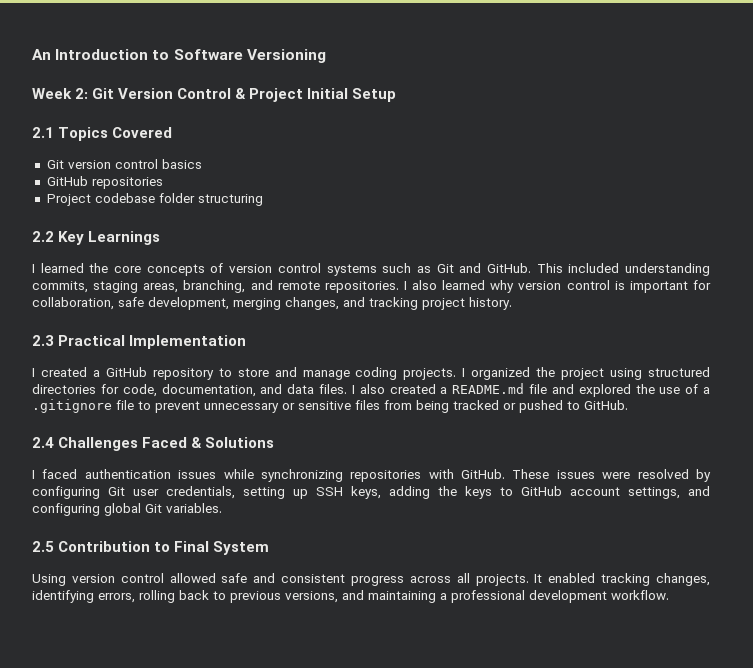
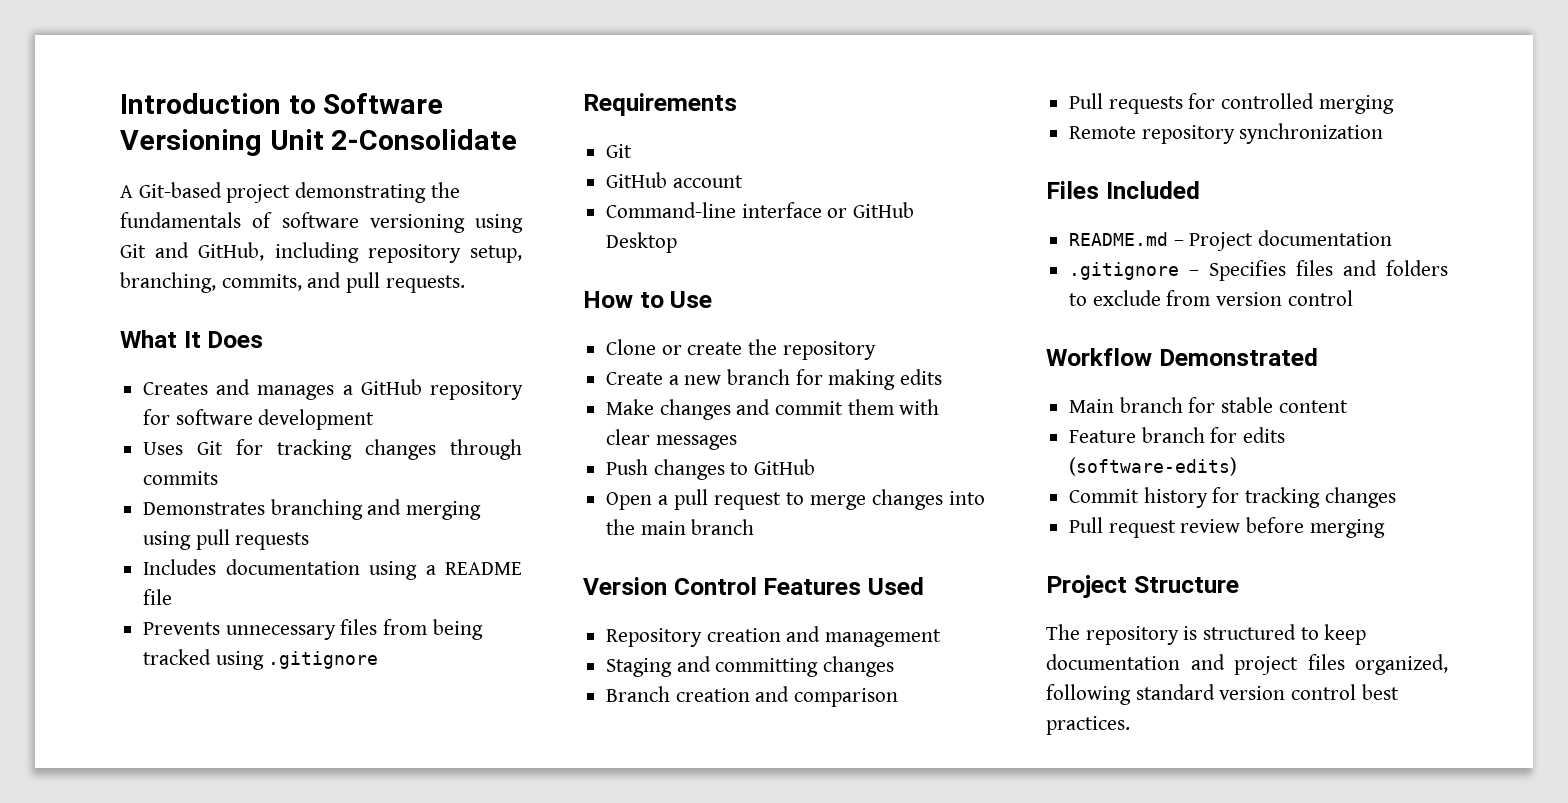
[32,49,51,60] An -> (120, 103) none
[32,88,397,102] [32,127,173,141] [46,159,202,169] [46,176,163,189] [46,193,263,206] [32,231,161,245] [32,263,710,276] [32,280,711,293] [32,297,512,310] [32,335,247,349] [32,367,710,380] [32,383,711,397] [32,399,628,413] [32,437,275,451] [32,469,711,482] [32,486,710,499] [32,503,222,516] [32,541,270,555] [32,573,710,586] [32,590,669,603] // Week 2: Git Version Control & Project Initial Setup // 2.1 Topics Covered // Git version control basics // GitHub repositories // Project codebase folder structuring // 2.2 Key Learnings // I learned the core concepts of version control systems such as Git and GitHub. This included understanding commits, staging areas, branching, and remote repositories. I also learned why version control is important for collaboration, safe development, merging changes, and tracking project history. // 2.3 Practical Implementation // I created a GitHub repository to store and manage coding projects. I organized the project using structured directories for code, documentation, and data files. I also created a README.md file and explored the use of a .gitignore file to prevent unnecessary or sensitive files from being tracked or pushed to GitHub. // 2.4 Challenges Faced & Solutions // I faced authentication issues while synchronizing repositories with GitHub. These issues were resolved by configuring Git user credentials, setting up SSH keys, adding the keys to GitHub account settings, and configuring global Git variables. // 2.5 Contribution to Final System // Using version control allowed safe and consistent progress across all projects. It enabled tracking changes, identifying errors, rolling back to previous versions, and maintaining a professional development workflow. -> [269,129,518,150] [120,182,460,203] [120,212,523,233] [120,242,522,263] [120,272,465,293] [120,330,264,348] [143,379,523,400] [143,409,375,430] [143,439,522,460] [143,471,219,485] [143,499,482,520] [143,529,310,550] [143,559,522,580] [143,589,173,605] [143,619,483,640] [143,649,379,670] [583,93,737,116] [606,144,633,158] [606,172,743,188] [606,202,915,218] [606,232,678,253] [583,291,713,308] [606,339,876,360] [606,369,943,390] [606,399,940,420] [606,429,737,450] [606,459,816,480] [606,489,985,510] [606,519,755,535] [583,577,924,595] [606,626,942,647] [606,656,895,677] [606,686,899,707] [1069,93,1394,114] [1069,123,1384,144] [1046,181,1200,199] [1069,230,1393,251] [1069,260,1448,281] [1069,290,1353,306] [1046,348,1318,366] [1069,397,1348,413] [1069,427,1286,443] [1069,457,1238,476] [1069,487,1396,508] [1069,517,1385,538] [1046,575,1239,598] [1046,624,1367,645] [1046,654,1448,675] [1046,684,1399,705] [1046,716,1130,735] Unit 2-Consolidate // A Git-based project demonstrating the fundamentals of software versioning using Git and GitHub, including repository setup, branching, commits, and pull requests. // What It Does // Creates and manages a GitHub repository for software development // Uses Git for tracking changes through commits // Demonstrates branching and merging using pull requests // Includes documentation using a README file // Prevents unnecessary files from being tracked using .gitignore // Requirements // Git // GitHub account // Command-line interface or GitHub Desktop // How to Use // Clone or create the repository // Create a new branch for making edits // Make changes and commit them with clear messages // Push changes to GitHub // Open a pull request to merge changes into the main branch // Version Control Features Used // Repository creation and management // Staging and committing changes // Branch creation and comparison // Pull requests for controlled merging // Remote repository synchronization // Files Included // README.md – Project documentation // .gitignore – Specifies files and folders to exclude from version control // Workflow Demonstrated // Main branch for stable content // Feature branch for edits (software-edits) // Commit history for tracking changes // Pull request review before merging // Project Structure // The repository is structured to keep documentation and project files organized, following standard version control best practices.

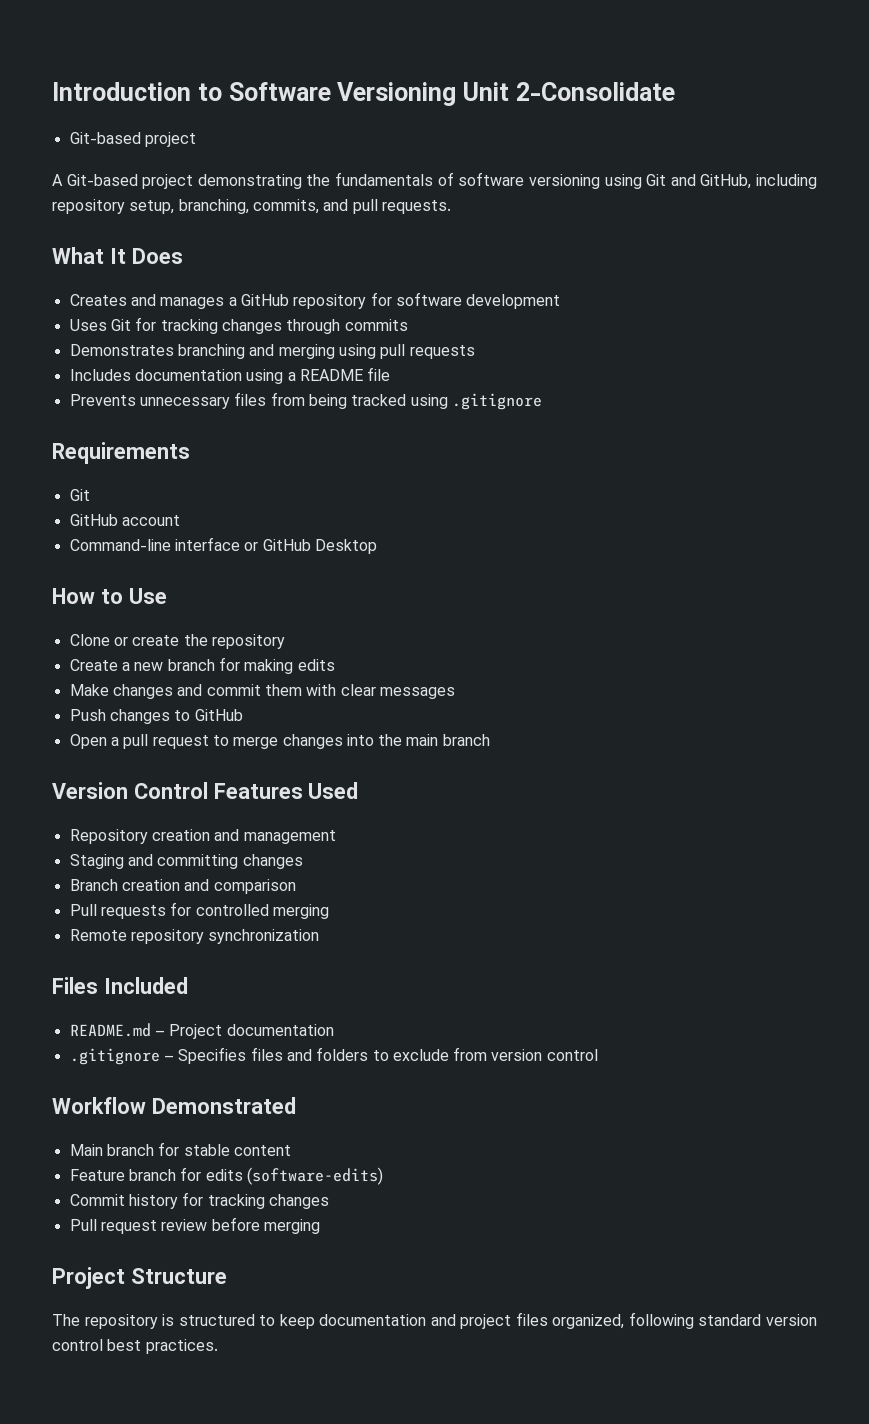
(518, 139) none -> [69,132,196,147] // Git-based project

